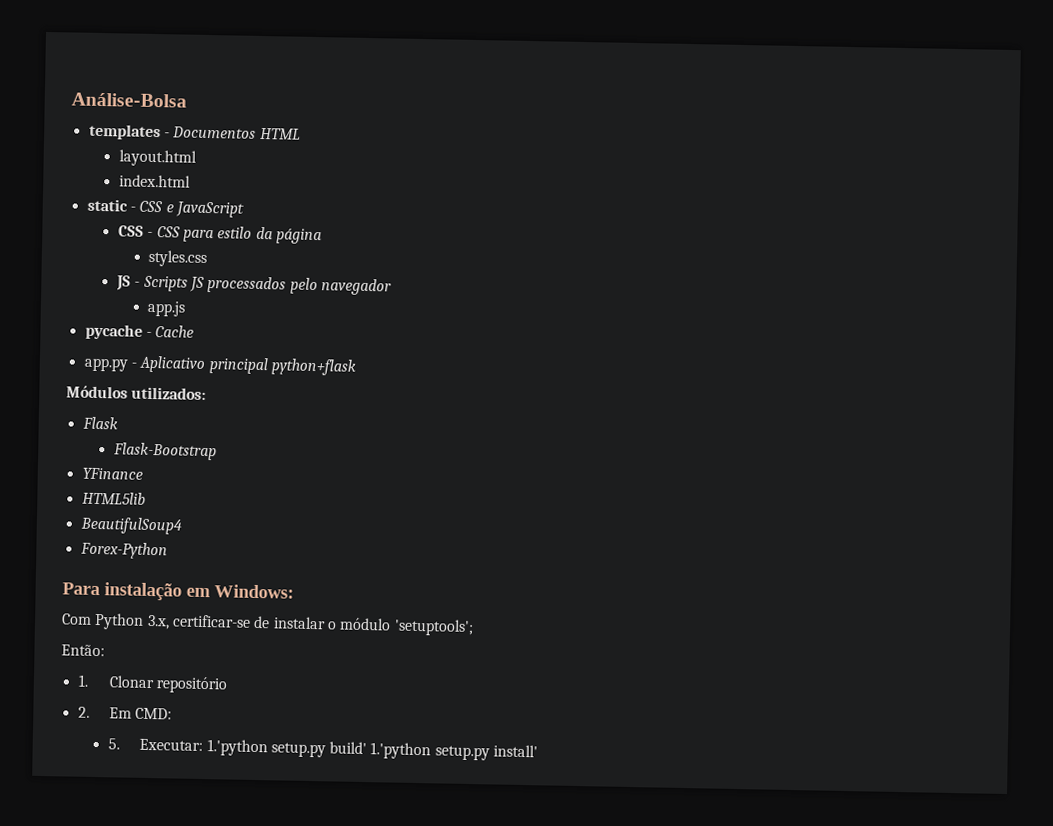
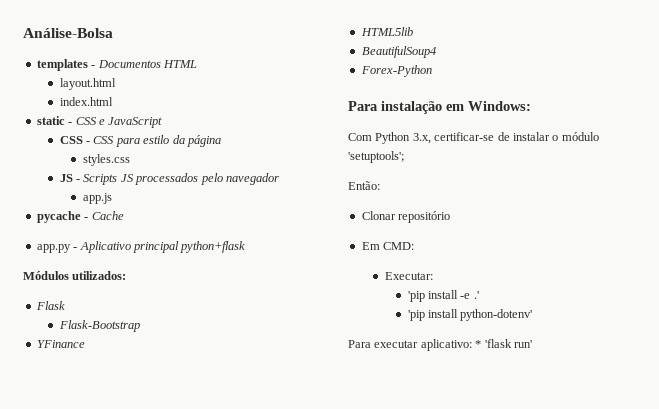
[77,674,89,687] 1. -> (380, 185) none
[77,706,90,718] 2. -> (451, 217) none
[107,738,120,750] 5. -> (415, 246) none
[206,739,539,761] 1.'python setup.py build' 1.'python setup.py install' -> [407,290,479,302] [407,309,533,321] [348,339,532,351] // 'pip install -e .' // 'pip install python-dotenv' // Para executar aplicativo: * 'flask run'

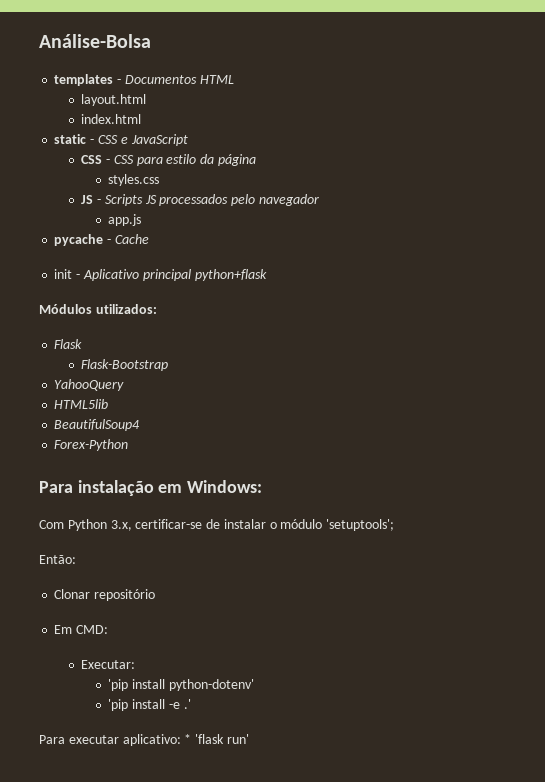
[36,244,71,253] app.py -> [54,269,73,279] init
[36,340,85,348] YFinance -> [54,379,125,391] YahooQuery
[460,291,479,299] [407,309,533,321] -e .' // 'pip install python-dotenv' -> [168,679,254,691] [108,699,191,711] python-dotenv' // 'pip install -e .'

